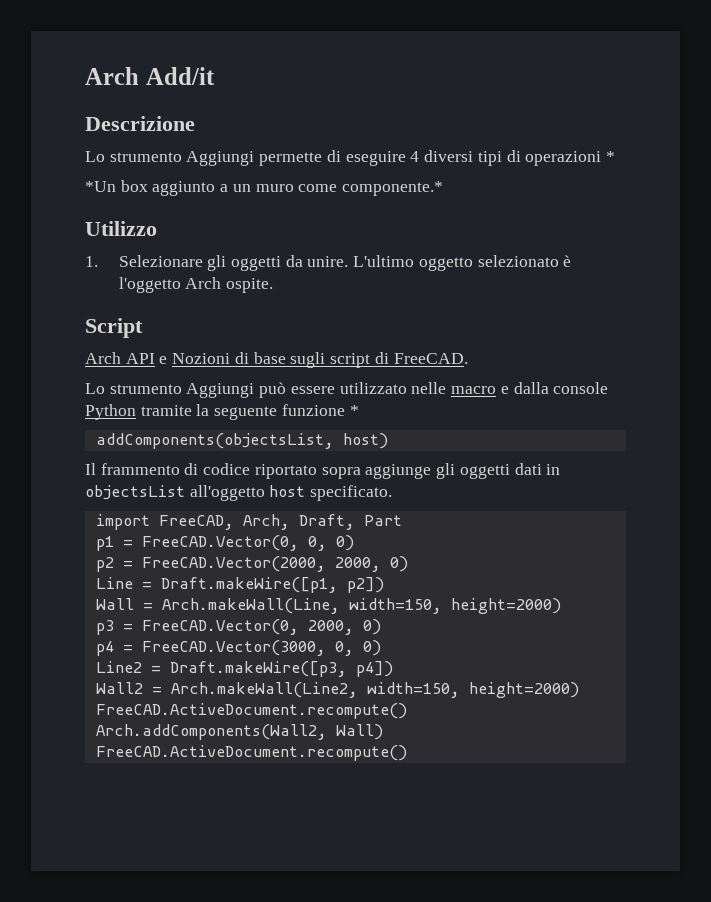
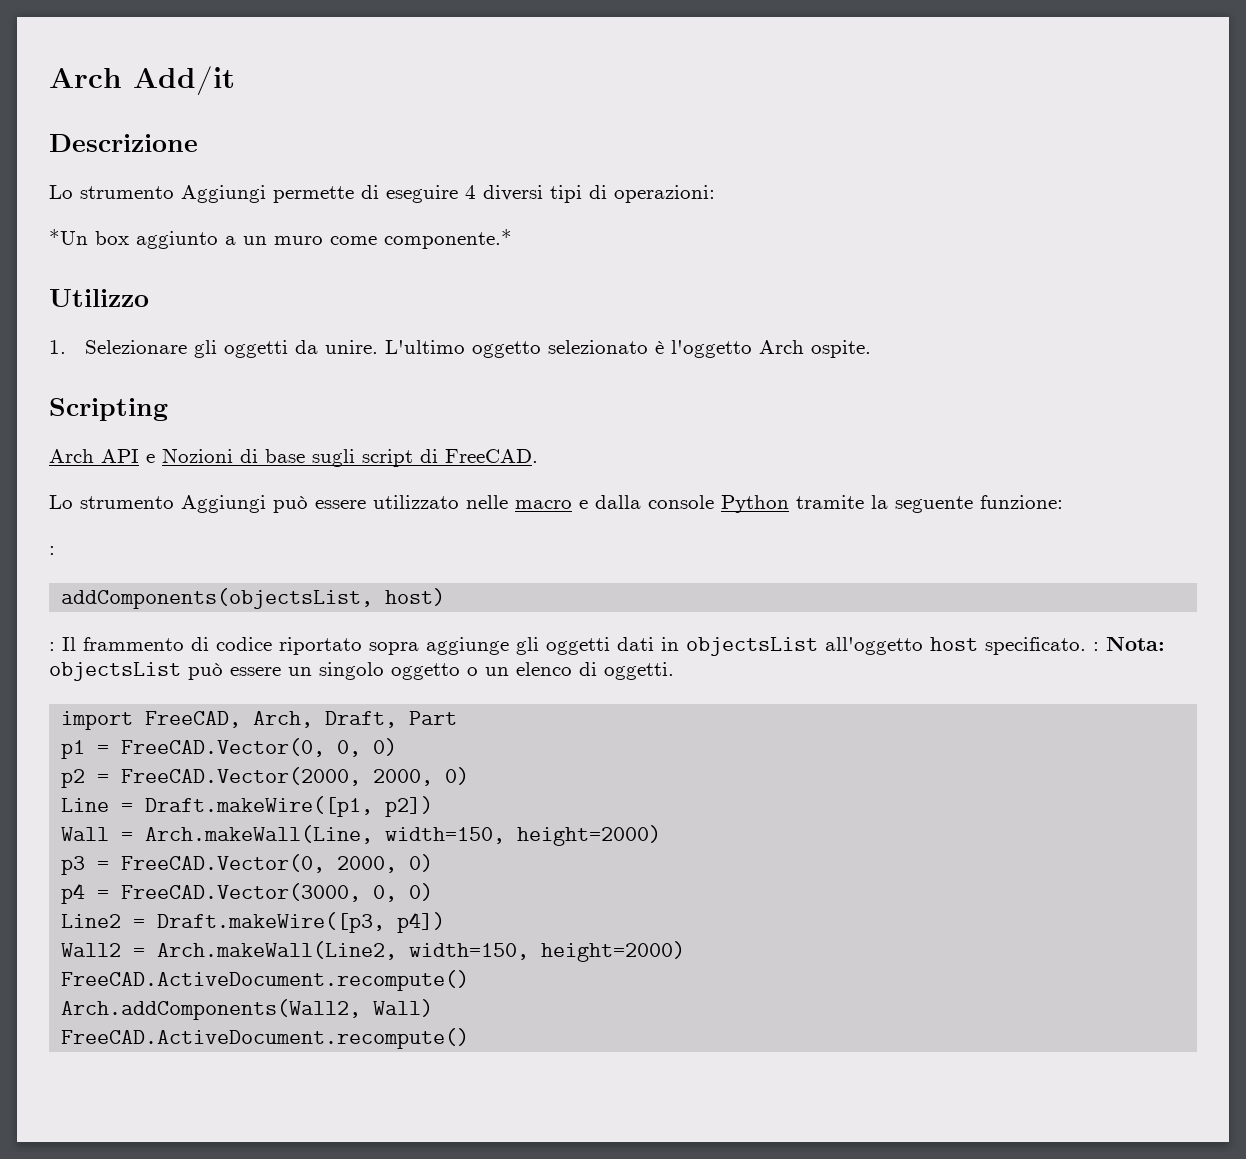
[525,151,615,166] operazioni * -> [614,185,715,203] operazioni:
[85,318,143,338] Script -> [49,398,168,421] Scripting
[281,404,359,416] funzione * -> [980,495,1063,509] [49,546,55,555] funzione: // :
(388, 441) none -> [49,642,55,651] :
(393, 493) none -> [1093,636,1165,651] [49,662,674,681] : Nota: objectsList può essere un singolo oggetto o un elenco di oggetti.

